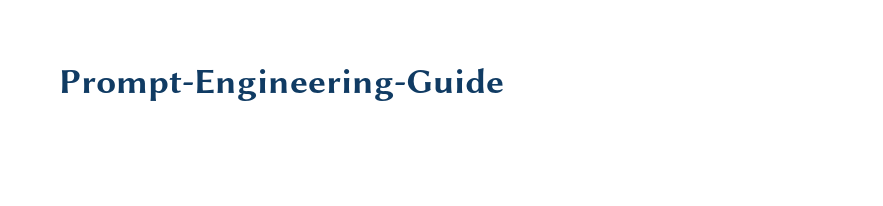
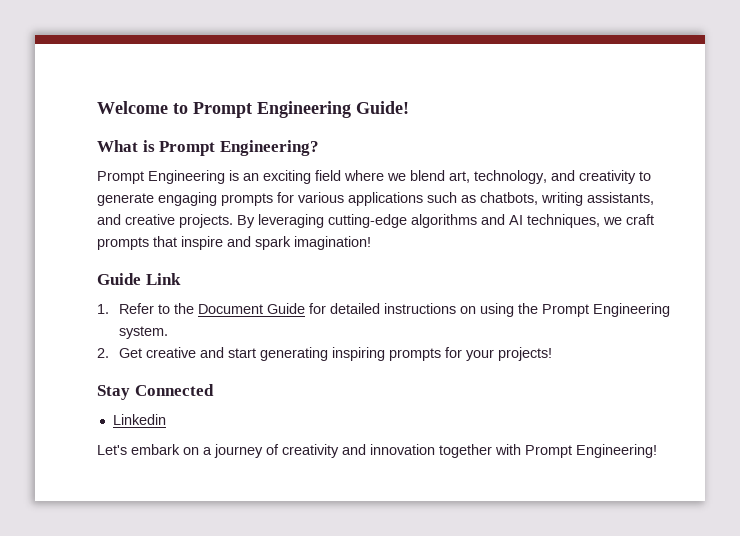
[59,68,504,101] Prompt-Engineering-Guide -> [97,101,409,118] [97,140,319,156] [97,170,651,184] [97,192,654,206] [97,214,654,228] [97,236,371,250] [97,273,181,285] [97,303,671,317] [119,326,169,339] [97,347,553,361] [97,384,214,400] [112,414,166,425] [97,444,657,458] Welcome to Prompt Engineering Guide! // What is Prompt Engineering? // Prompt Engineering is an exciting field where we blend art, technology, and creativity to generate engaging prompts for various applications such as chatbots, writing assistants, and creative projects. By leveraging cutting-edge algorithms and AI techniques, we craft prompts that inspire and spark imagination! // Guide Link // 1. Refer to the Document Guide for detailed instructions on using the Prompt Engineering system. // 2. Get creative and start generating inspiring prompts for your projects! // Stay Connected // Linkedin // Let's embark on a journey of creativity and innovation together with Prompt Engineering!

